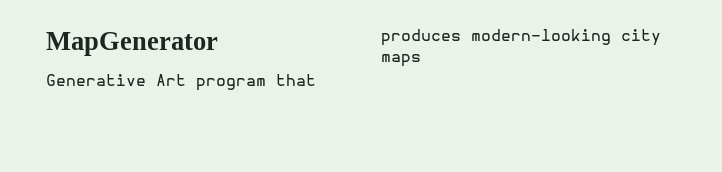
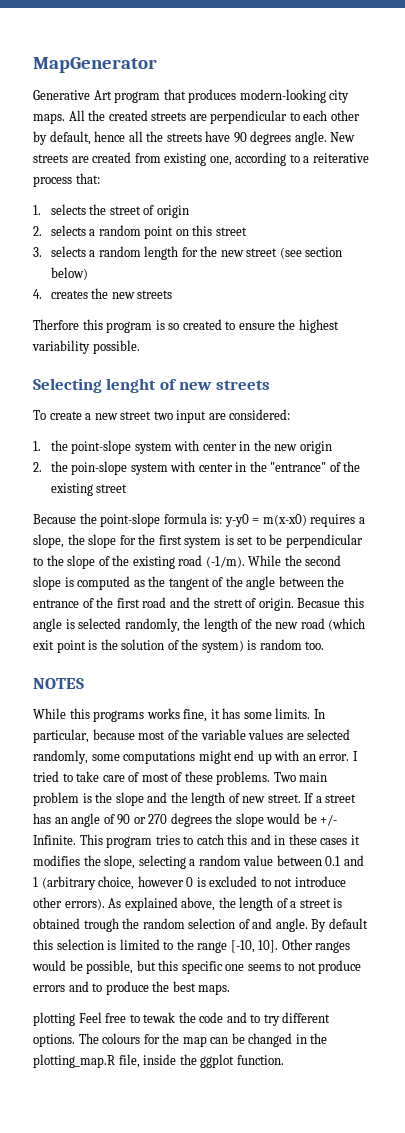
[381,54,421,67] maps -> [33,110,360,124] [33,131,356,145] [33,152,369,166] [33,173,100,187] [33,204,189,218] [33,225,247,239] [33,246,343,260] [50,267,88,280] [33,288,173,299] [33,319,339,333] [32,340,140,354] [33,378,270,393] [33,409,291,423] [33,440,332,454] [33,461,361,475] [50,483,128,496] [33,513,365,527] [33,534,363,548] [33,555,342,569] [33,576,345,590] [33,597,364,611] [33,618,366,632] [33,639,325,653] [33,678,84,689] [33,708,325,722] [33,729,351,743] [33,750,358,764] [33,771,328,785] [33,792,357,806] [33,813,338,827] [33,834,360,848] [33,855,364,869] [33,876,346,890] [33,897,343,911] [33,918,368,932] [33,939,351,953] [32,960,362,974] [33,981,231,995] [33,1012,331,1026] [33,1033,328,1047] [33,1054,284,1068] maps. All the created streets are perpendicular to each other by default, hence all the streets have 90 degrees angle. New streets are created from existing one, according to a reiterative process that: // 1. selects the street of origin // 2. selects a random point on this street // 3. selects a random length for the new street (see section below) // 4. creates the new streets // Therfore this program is so created to ensure the highest variability possible. // Selecting lenght of new streets // To create a new street two input are considered: // 1. the point-slope system with center in the new origin // 2. the poin-slope system with center in the "entrance" of the existing street // Because the point-slope formula is: y-y0 = m(x-x0) requires a slope, the slope for the first system is set to be perpendicular to the slope of the existing road (-1/m). While the second slope is computed as the tangent of the angle between the entrance of the first road and the strett of origin. Becasue this angle is selected randomly, the length of the new road (which exit point is the solution of the system) is random too. // NOTES // While this programs works fine, it has some limits. In particular, because most of the variable values are selected randomly, some computations might end up with an error. I tried to take care of most of these problems. Two main problem is the slope and the length of new street. If a street has an angle of 90 or 270 degrees the slope would be +/- Infinite. This program tries to catch this and in these cases it modifies the slope, selecting a random value between 0.1 and 1 (arbitrary choice, however 0 is excluded to not introduce other errors). As explained above, the length of a street is obtained trough the random selection of and angle. By default this selection is limited to the range [-10, 10]. Other ranges would be possible, but this specific one seems to not produce errors and to produce the best maps. // plotting Feel free to tewak the code and to try different options. The colours for the map can be changed in the plotting_map.R file, inside the ggplot function.

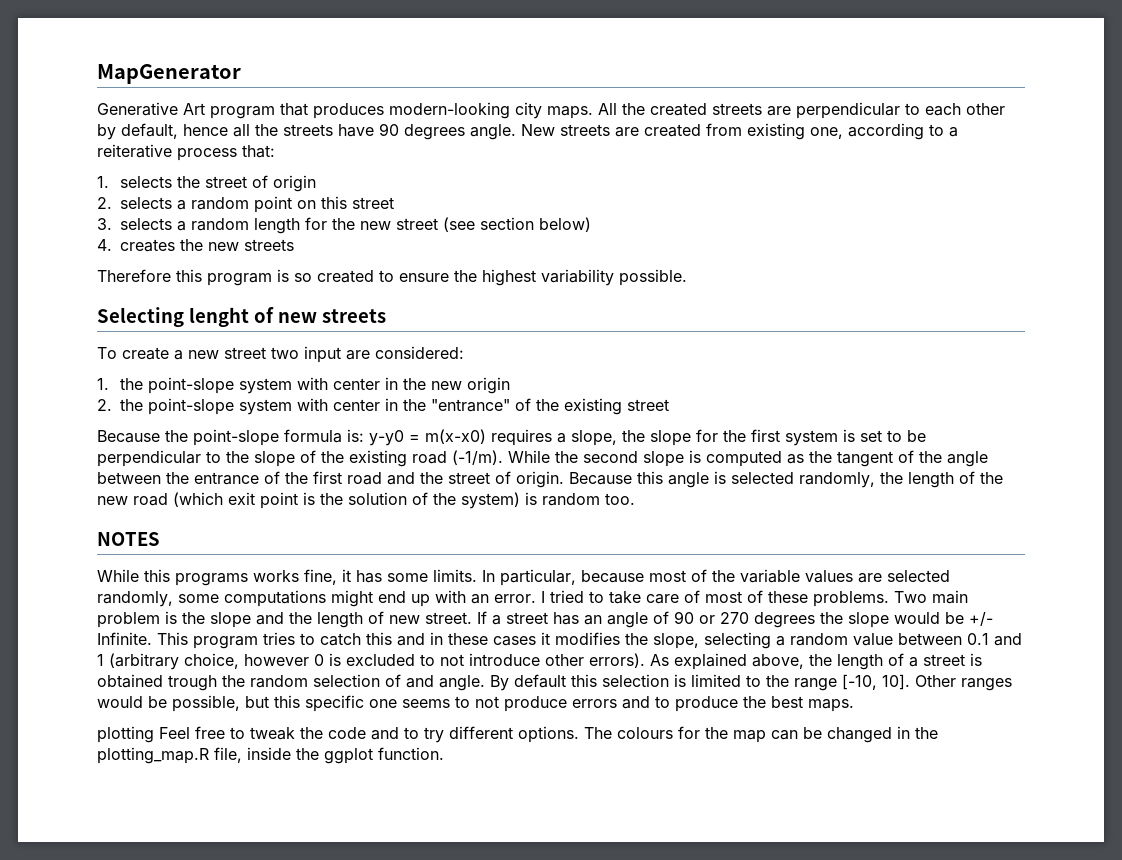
[33,319,79,330] Therfore -> [97,269,171,282] Therefore
[71,461,128,475] poin-slope -> [148,398,235,415] point-slope
[213,599,243,608] strett -> [448,472,490,484] street
[297,598,341,608] Becasue -> [569,472,632,485] Because
[143,1012,176,1023] tewak -> [250,727,295,740] tweak

